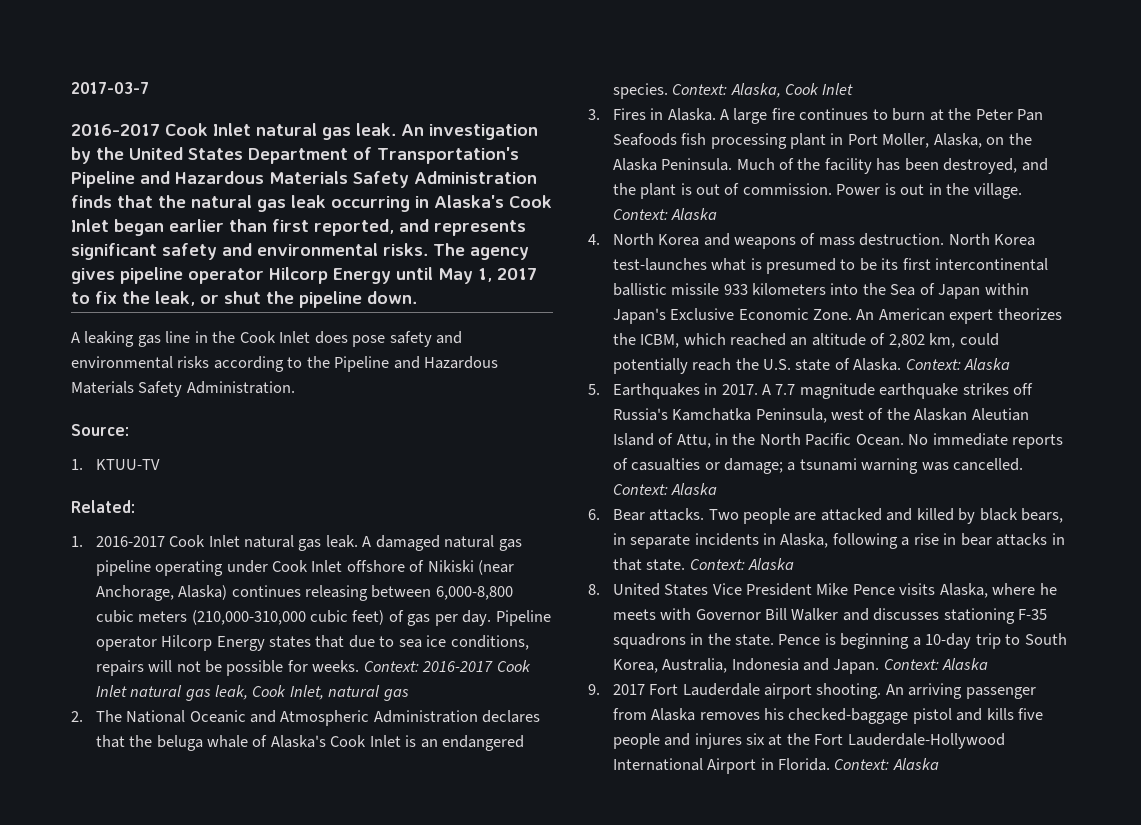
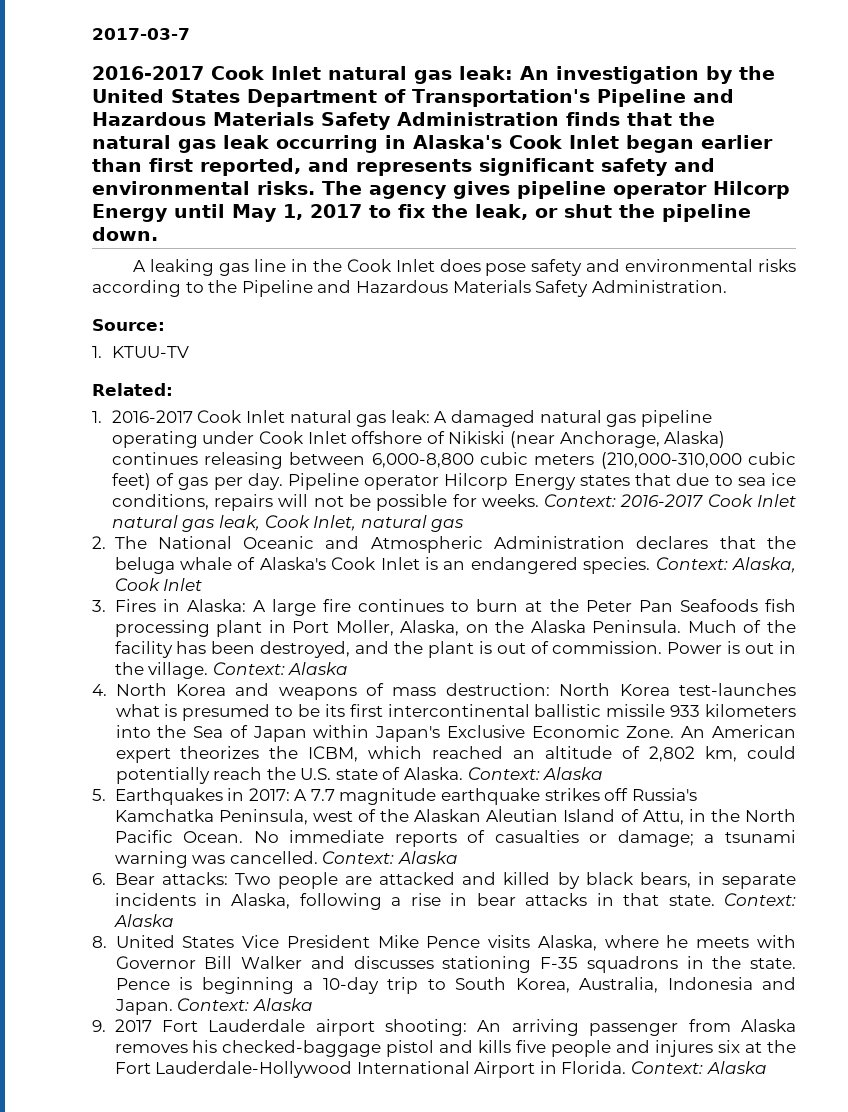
[356,123,396,136] leak. -> [459,66,513,80] leak:
[325,535,358,548] leak. -> [390,410,430,423] leak:
[667,108,716,121] Alaska. -> [186,599,246,612] Alaska:
[859,233,945,246] destruction. -> [445,683,550,696] destruction:
[721,384,758,395] 2017. -> [248,788,290,801] 2017:
[649,508,705,521] attacks. -> [161,872,228,885] attacks:
[816,683,882,699] shooting. -> [385,1019,468,1036] shooting:

